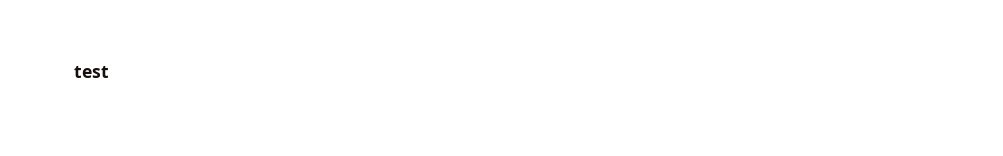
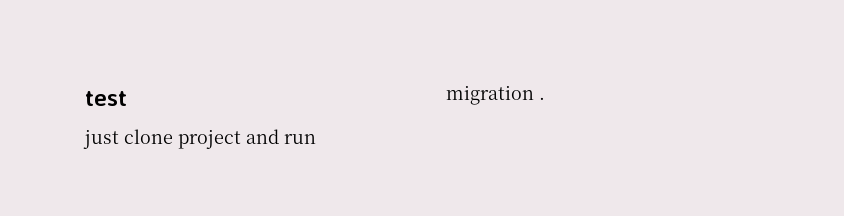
(109, 72) none -> [83,129,316,149] [446,85,545,105] // just clone project and run migration .

